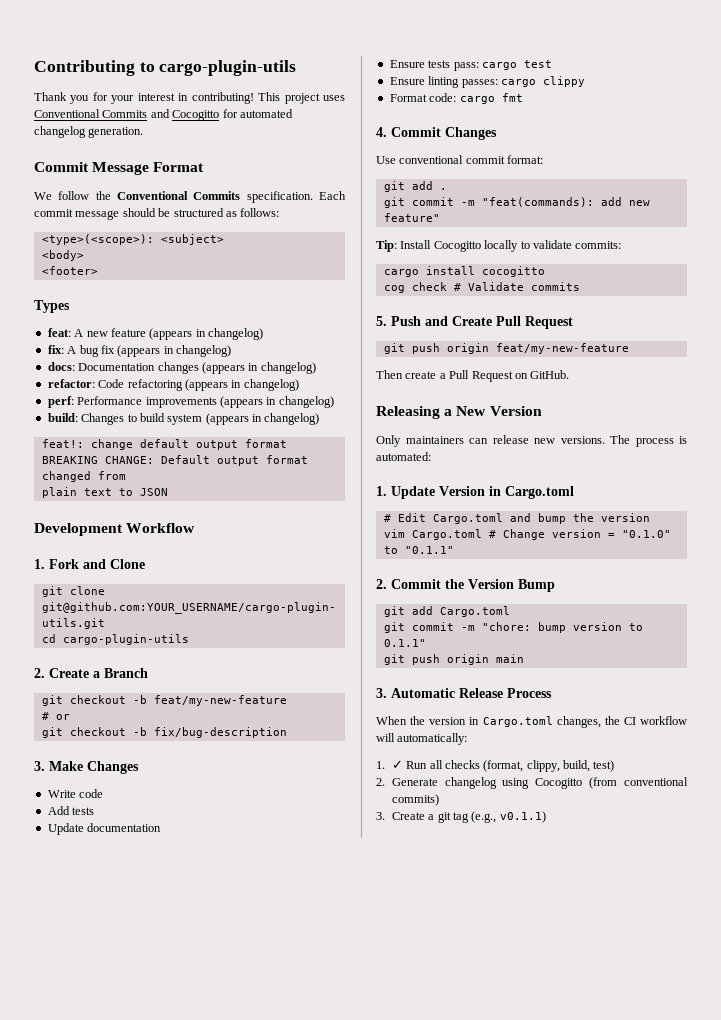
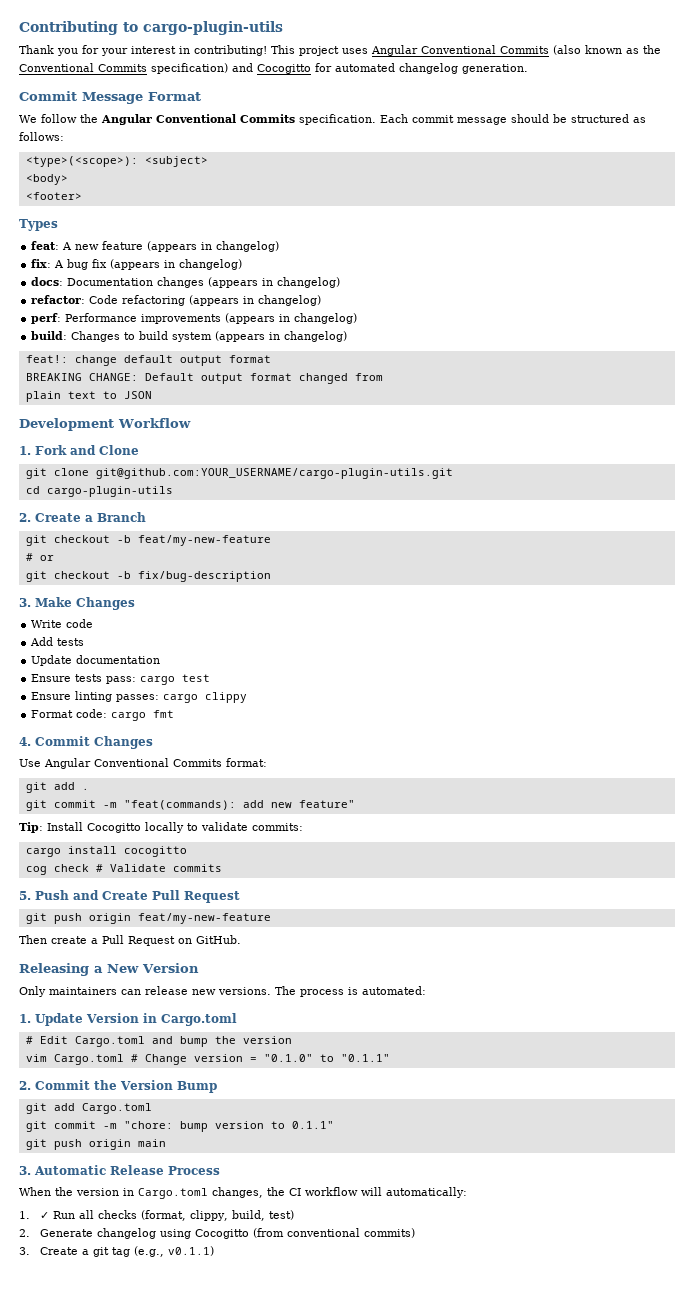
[34,109,148,118] Conventional Commits -> [371,45,661,56] [19,63,228,74] Angular Conventional Commits (also known as the Conventional Commits specification)
(111, 195) none -> [101,114,152,125] Angular
[399,155,505,164] conventional commit -> [44,758,222,769] Angular Conventional Commits

